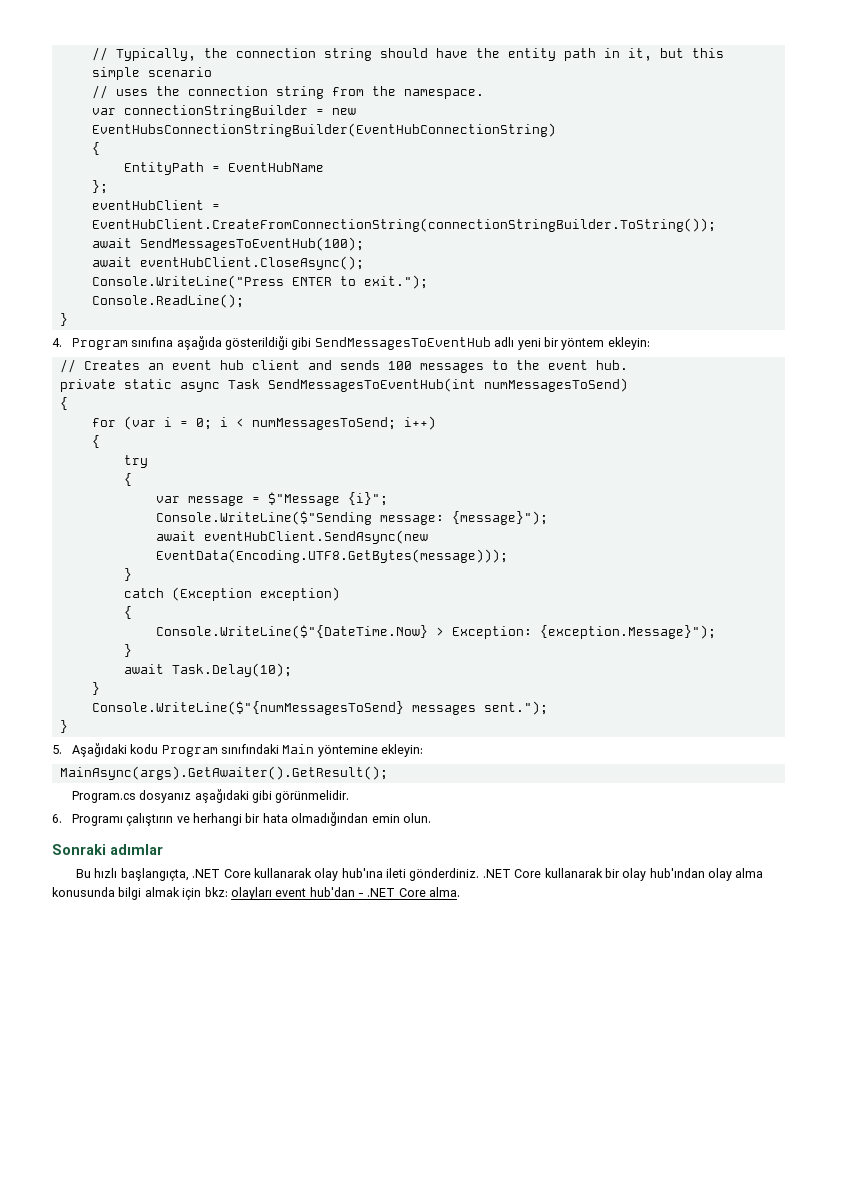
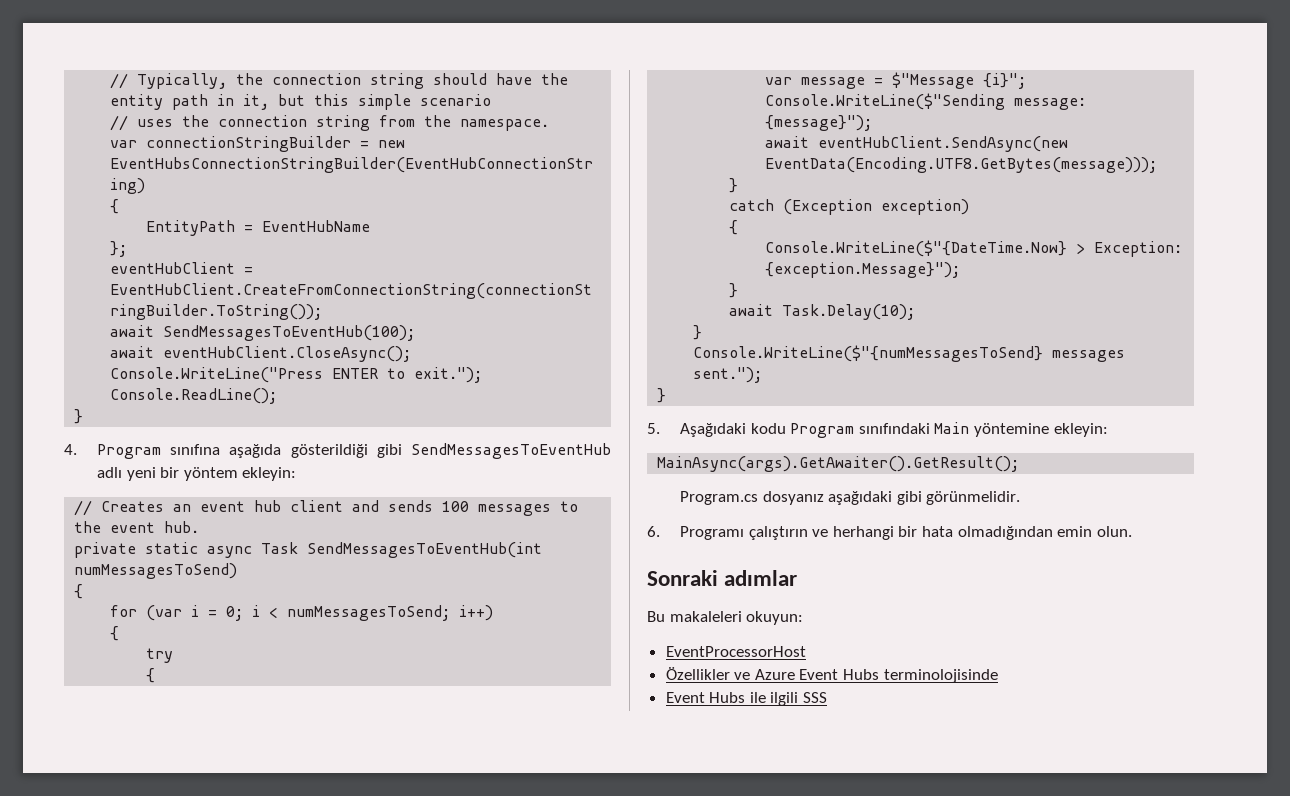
[94,868,764,881] [52,887,461,900] hızlı başlangıçta, .NET Core kullanarak olay hub'ına ileti gönderdiniz. .NET Core kullanarak bir olay hub'ından olay alma konusunda bilgi almak için bkz: olayları event hub'dan - .NET Core alma. -> [669,611,804,625] [665,646,806,657] [665,667,998,683] [665,692,828,706] makaleleri okuyun: // EventProcessorHost // Özellikler ve Azure Event Hubs terminolojisinde // Event Hubs ile ilgili SSS

